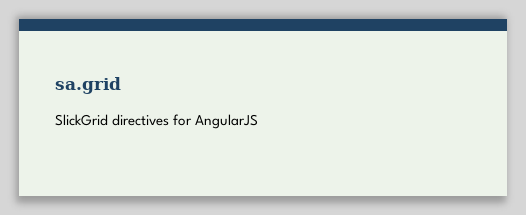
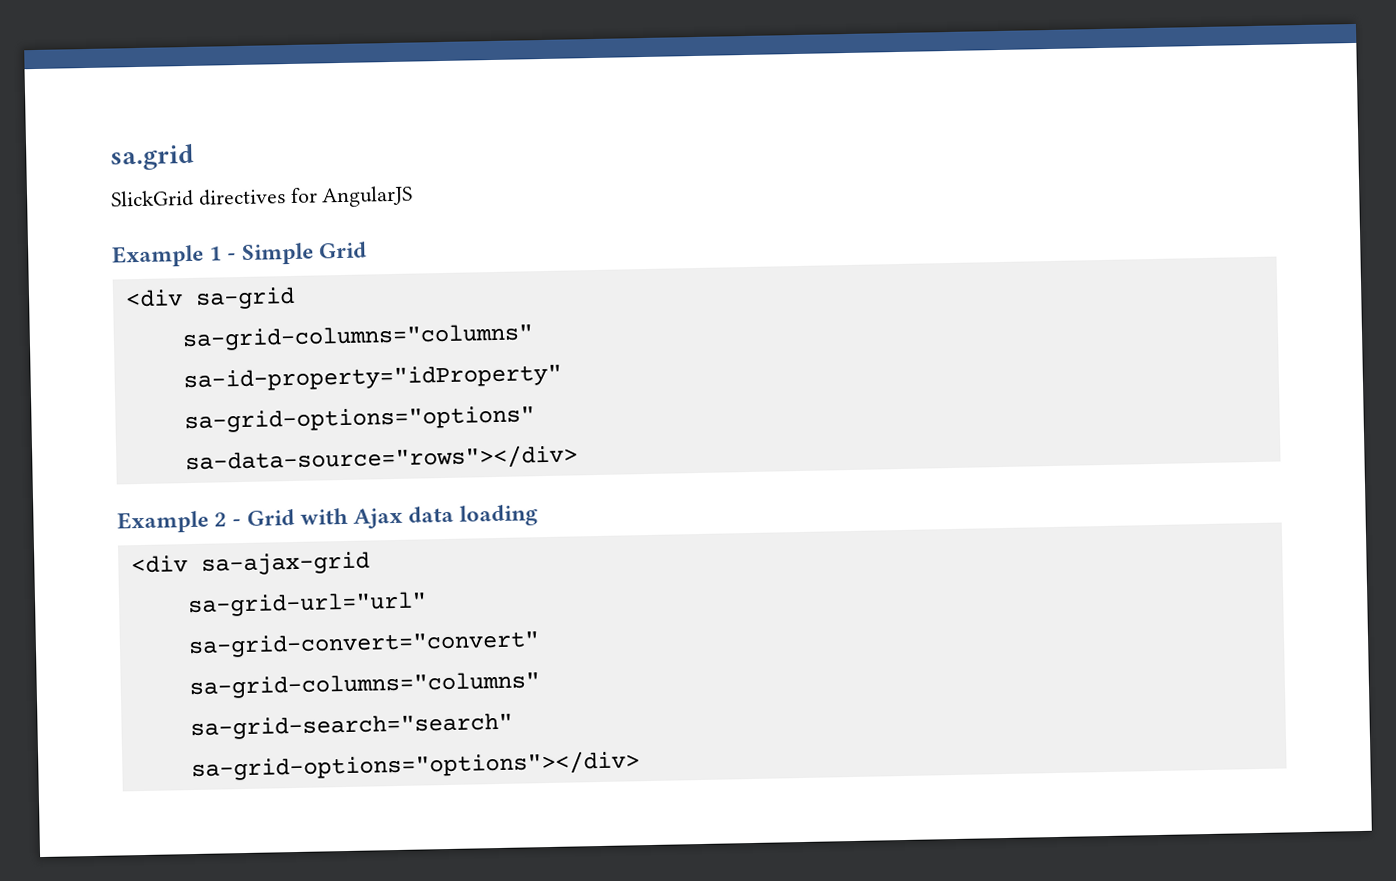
(259, 121) none -> [112,241,367,268] [124,286,295,310] [181,323,534,352] [182,363,562,393] [183,405,535,434] [184,444,578,475] [117,504,539,534] [130,551,370,576] [186,591,427,618] [187,630,540,659] [188,671,540,700] [189,712,513,741] [190,750,640,782] // Example 1 - Simple Grid // <div sa-grid // sa-grid-columns="columns" // sa-id-property="idProperty" // sa-grid-options="options" // sa-data-source="rows"></div> // Example 2 - Grid with Ajax data loading // <div sa-ajax-grid // sa-grid-url="url" // sa-grid-convert="convert" // sa-grid-columns="columns" // sa-grid-search="search" // sa-grid-options="options"></div>

